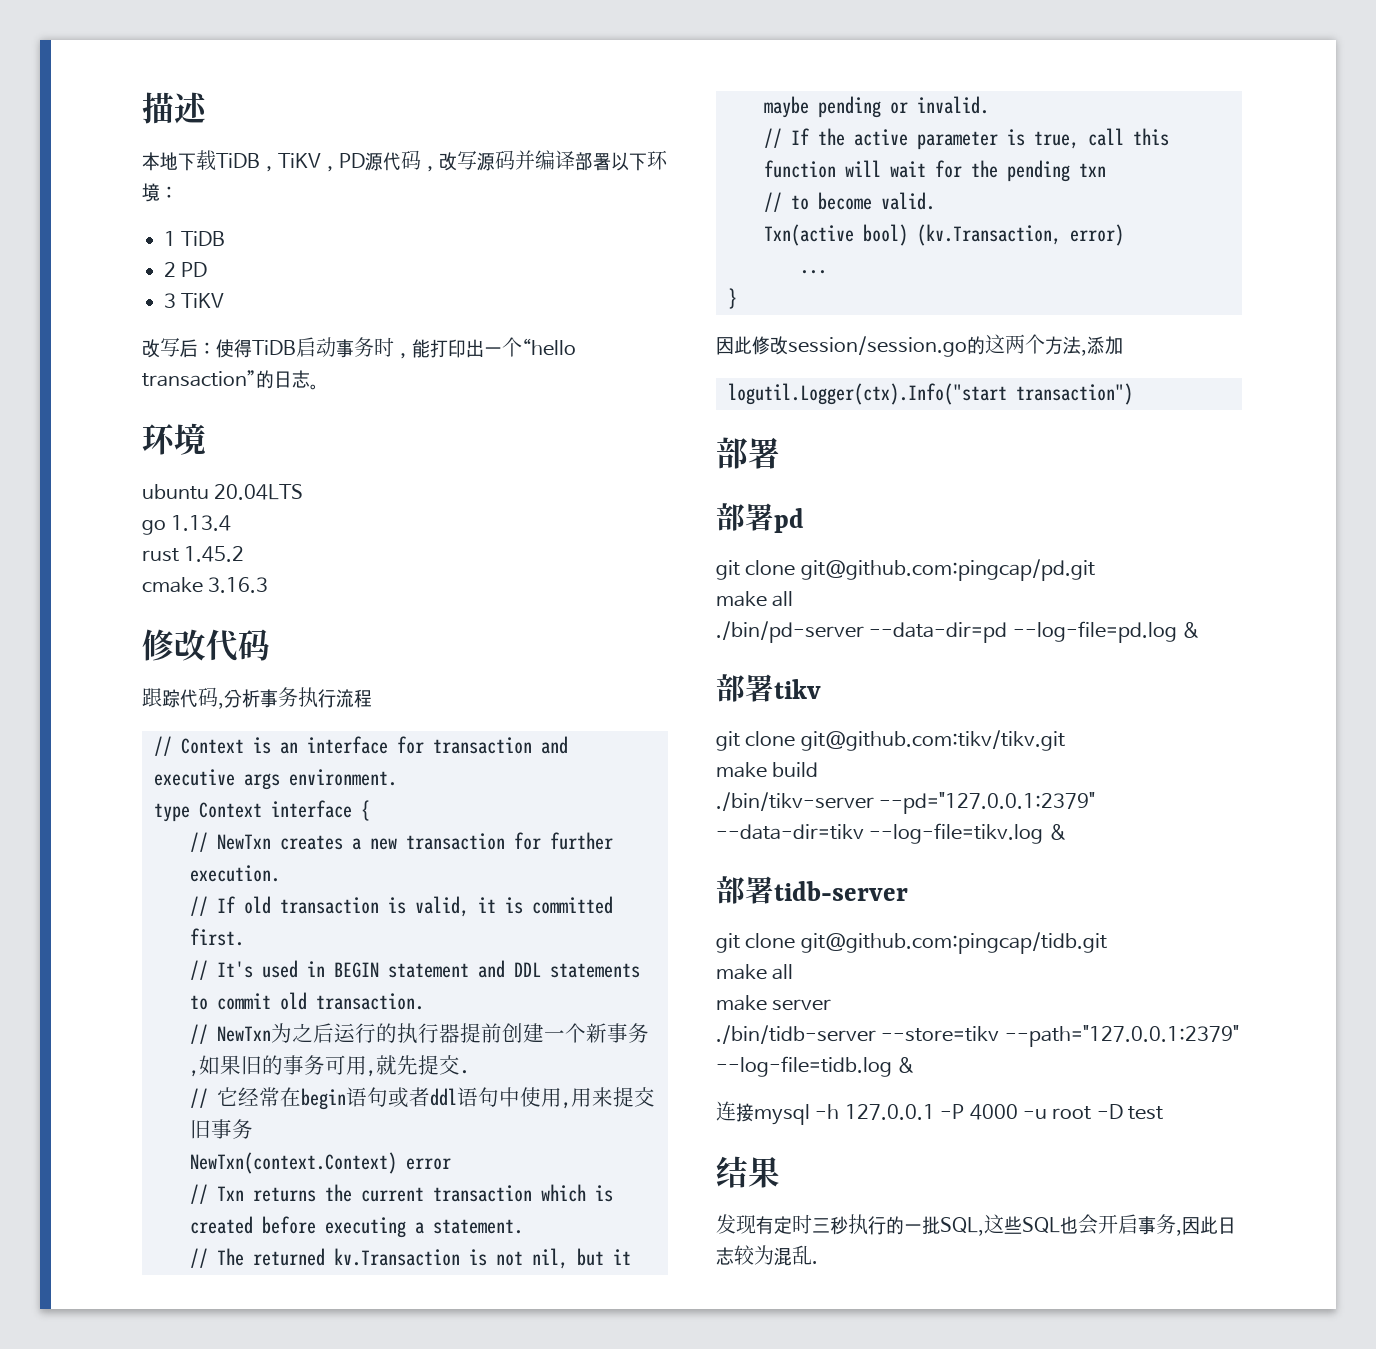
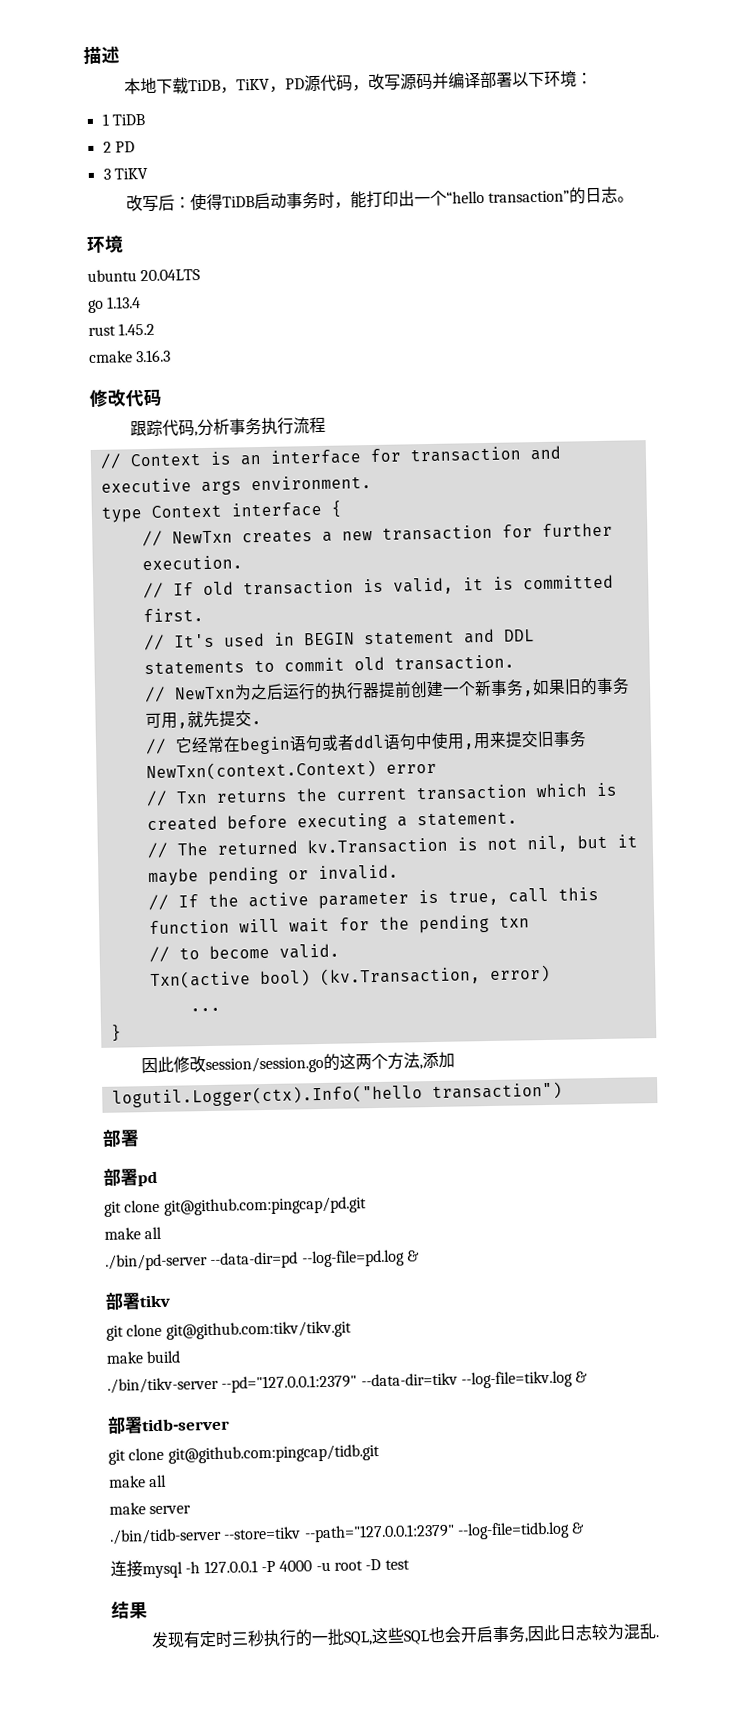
[728,383,1007,405] logutil.Logger(ctx).Info("start -> [111,1084,423,1108] logutil.Logger(ctx).Info("hello

